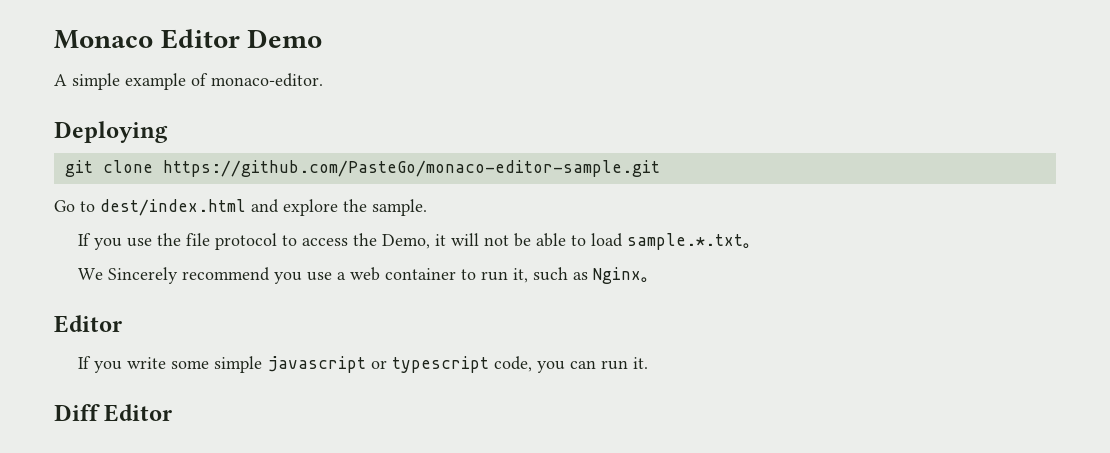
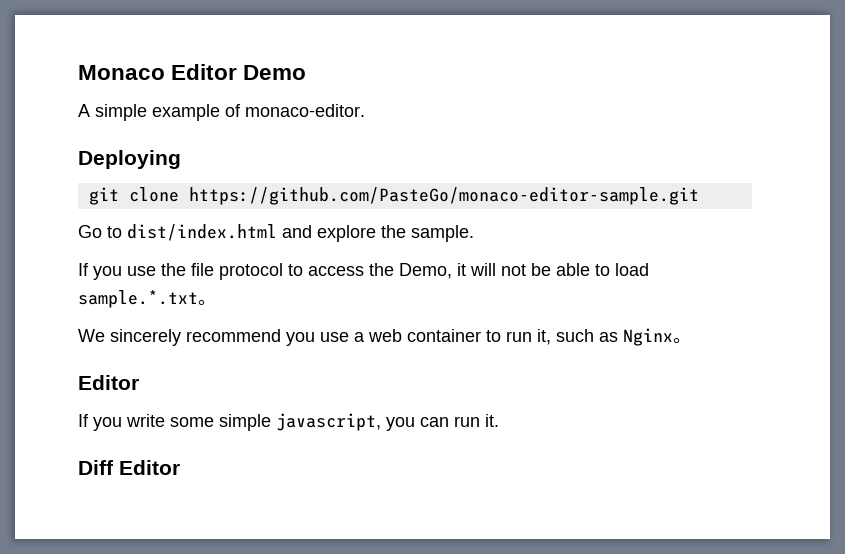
[100,199,246,216] dest/index.html -> [127,224,277,241] dist/index.html
[107,267,178,284] Sincerely -> [110,329,181,346] sincerely
[266,356,532,373] javascript or typescript code, -> [276,413,381,431] javascript,

